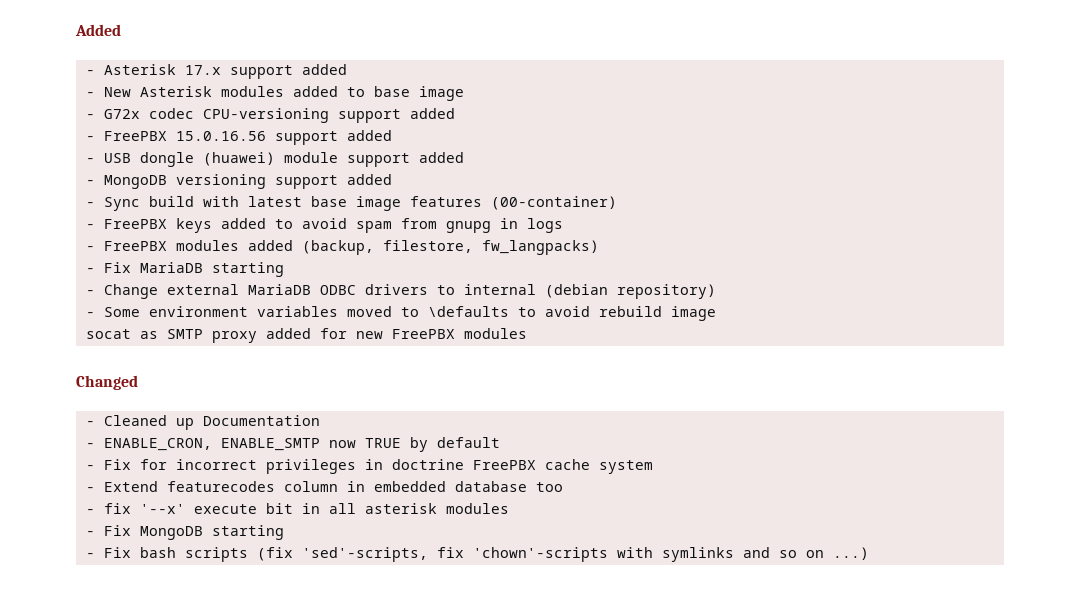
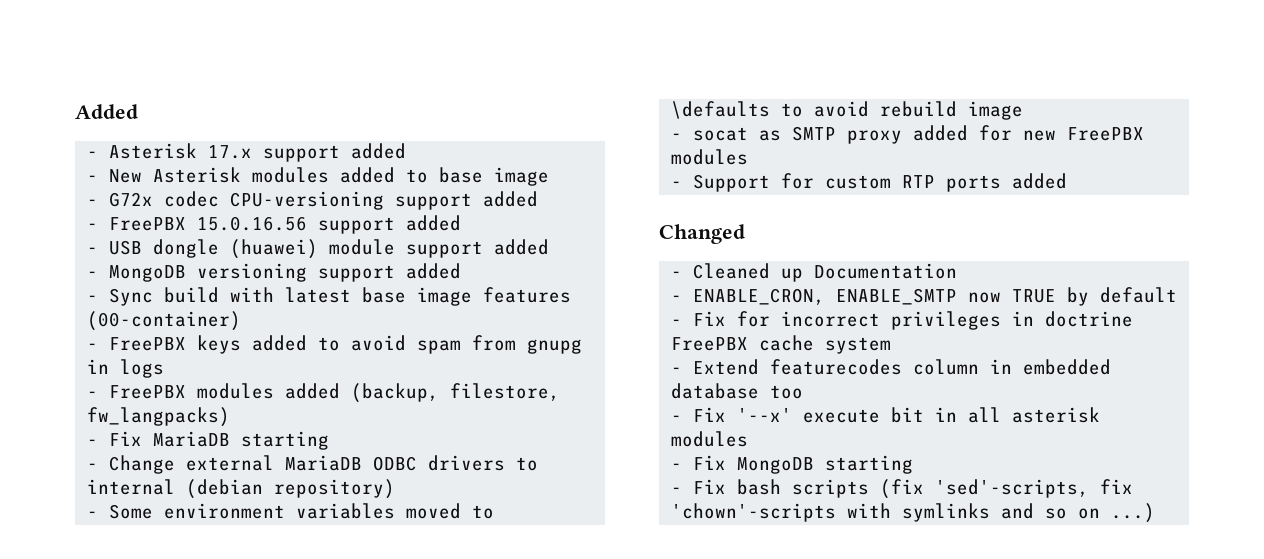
(716, 313) none -> [671,133,682,140] -
(527, 333) none -> [671,173,1067,192] // - Support for custom RTP ports added
[103,503,131,514] fix -> [693,407,726,422] Fix

